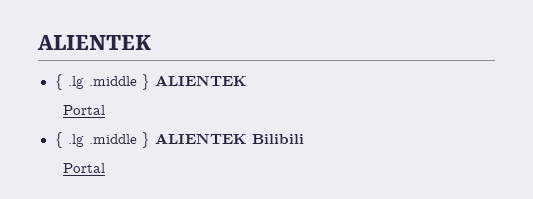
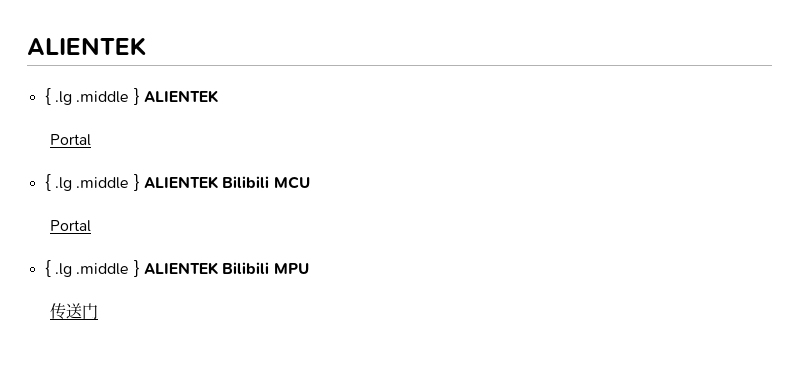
[63,163,106,173] // Portal -> [273,176,310,189] [50,220,92,232] [44,260,309,277] [50,303,99,320] MCU // Portal // { .lg .middle } ALIENTEK Bilibili MPU // 传送门

